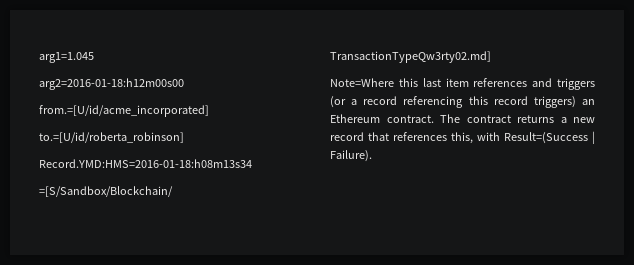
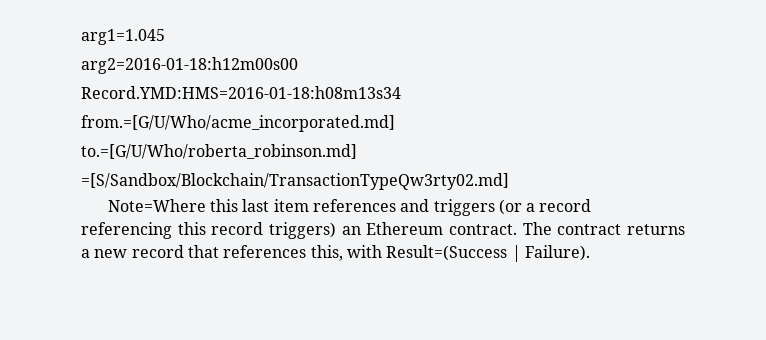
[39,105,209,117] [39,132,184,143] [39,159,252,168] from.=[U/id/acme_incorporated] // to.=[U/id/roberta_robinson] // Record.YMD:HMS=2016-01-18:h08m13s34 -> [81,86,401,99] [81,115,395,132] [81,144,357,159] Record.YMD:HMS=2016-01-18:h08m13s34 // from.=[G/U/Who/acme_incorporated.md] // to.=[G/U/Who/roberta_robinson.md]

